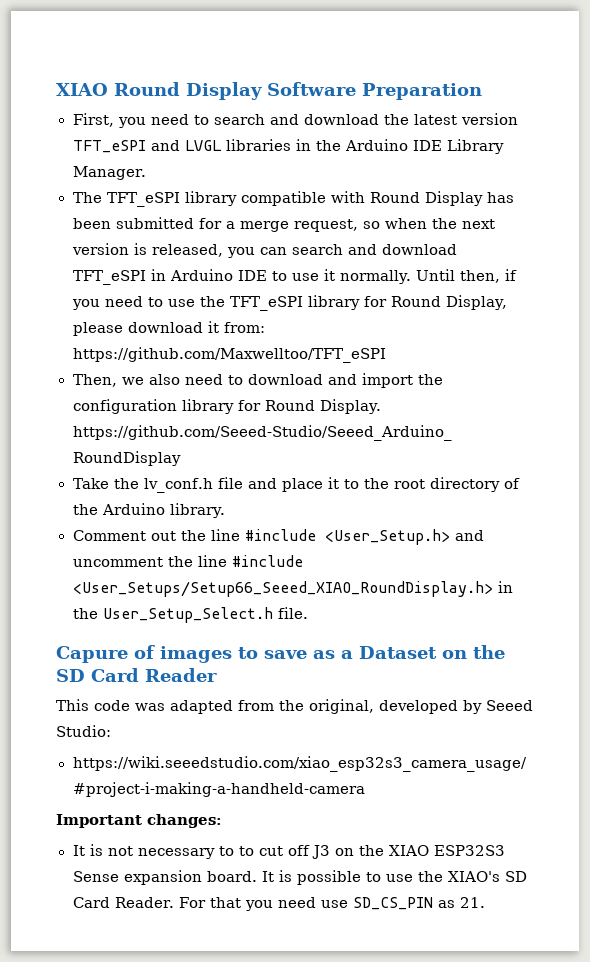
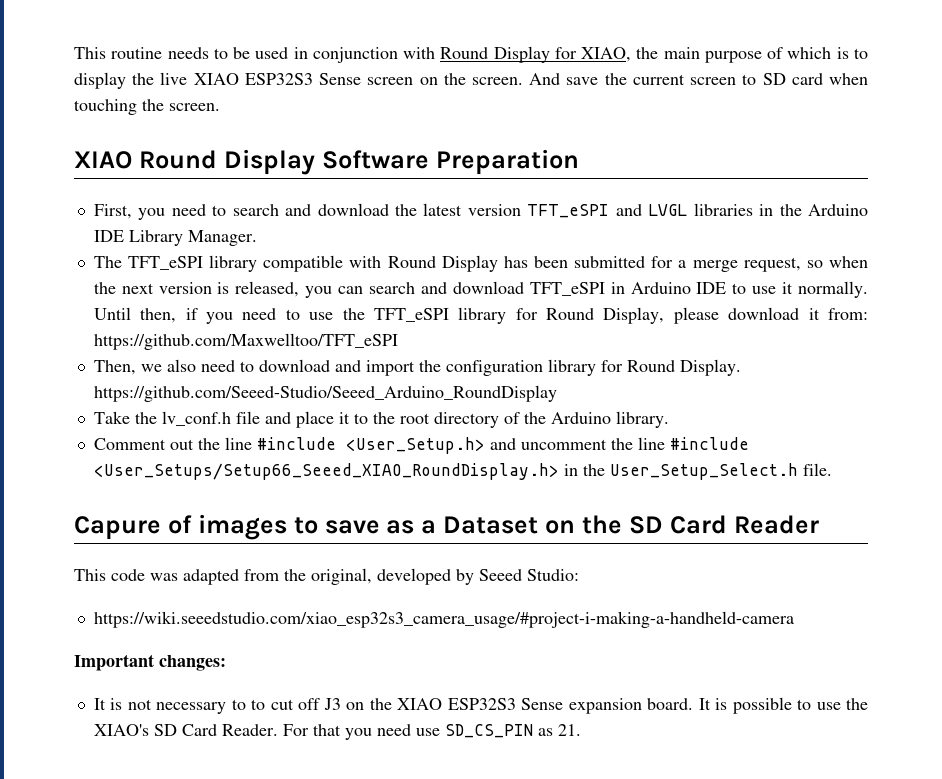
(56, 89) none -> [74,46,869,63] [74,72,868,89] [74,99,220,115] This routine needs to be used in conjunction with Round Display for XIAO, the main purpose of which is to display the live XIAO ESP32S3 Sense screen on the screen. And save the current screen to SD card when touching the screen. //

